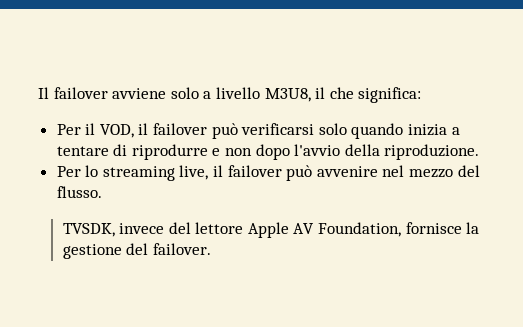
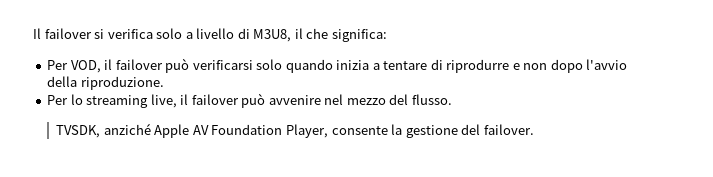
[112,88,167,99] avviene -> [94,29,153,39] si verifica
(260, 93) none -> [237,28,250,39] di
[85,123,96,135] il -> (69, 65) none
[119,222,462,238] invece del lettore Apple AV Foundation, fornisce -> [103,123,388,138] anziché Apple AV Foundation Player, consente

